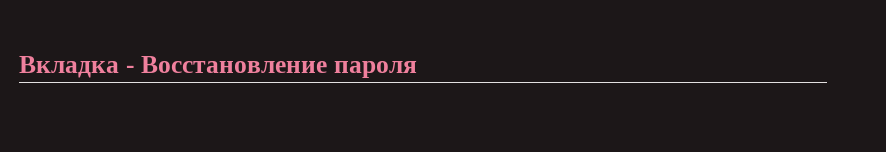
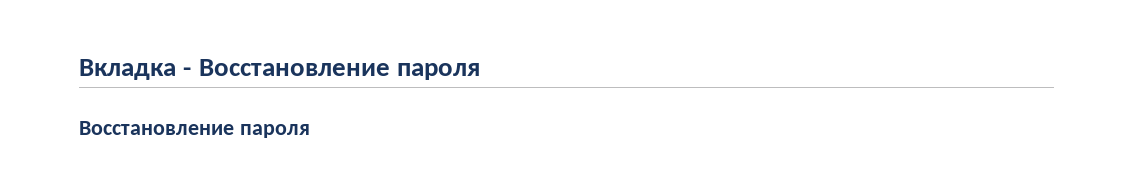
(417, 69) none -> [79,121,310,138] // Восстановление пароля

